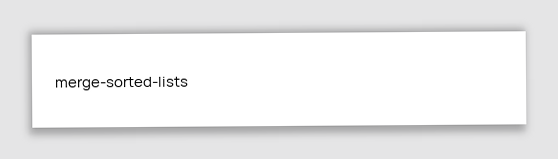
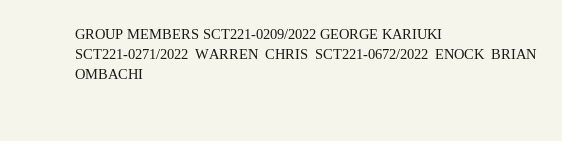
[54,76,189,91] merge-sorted-lists -> [75,29,442,39] [75,49,537,59] [75,69,143,79] GROUP MEMBERS SCT221-0209/2022 GEORGE KARIUKI SCT221-0271/2022 WARREN CHRIS SCT221-0672/2022 ENOCK BRIAN OMBACHI

